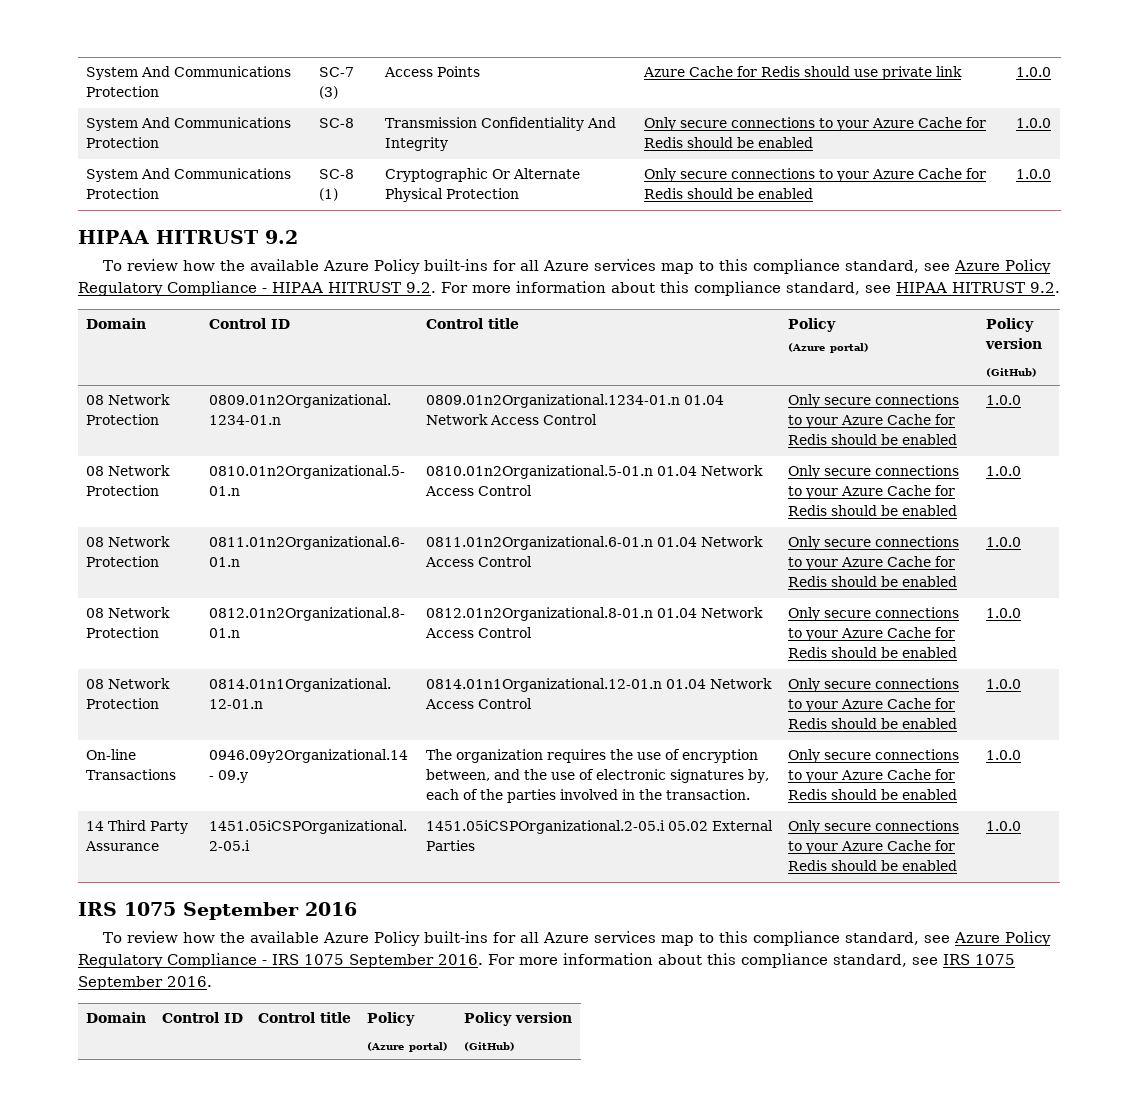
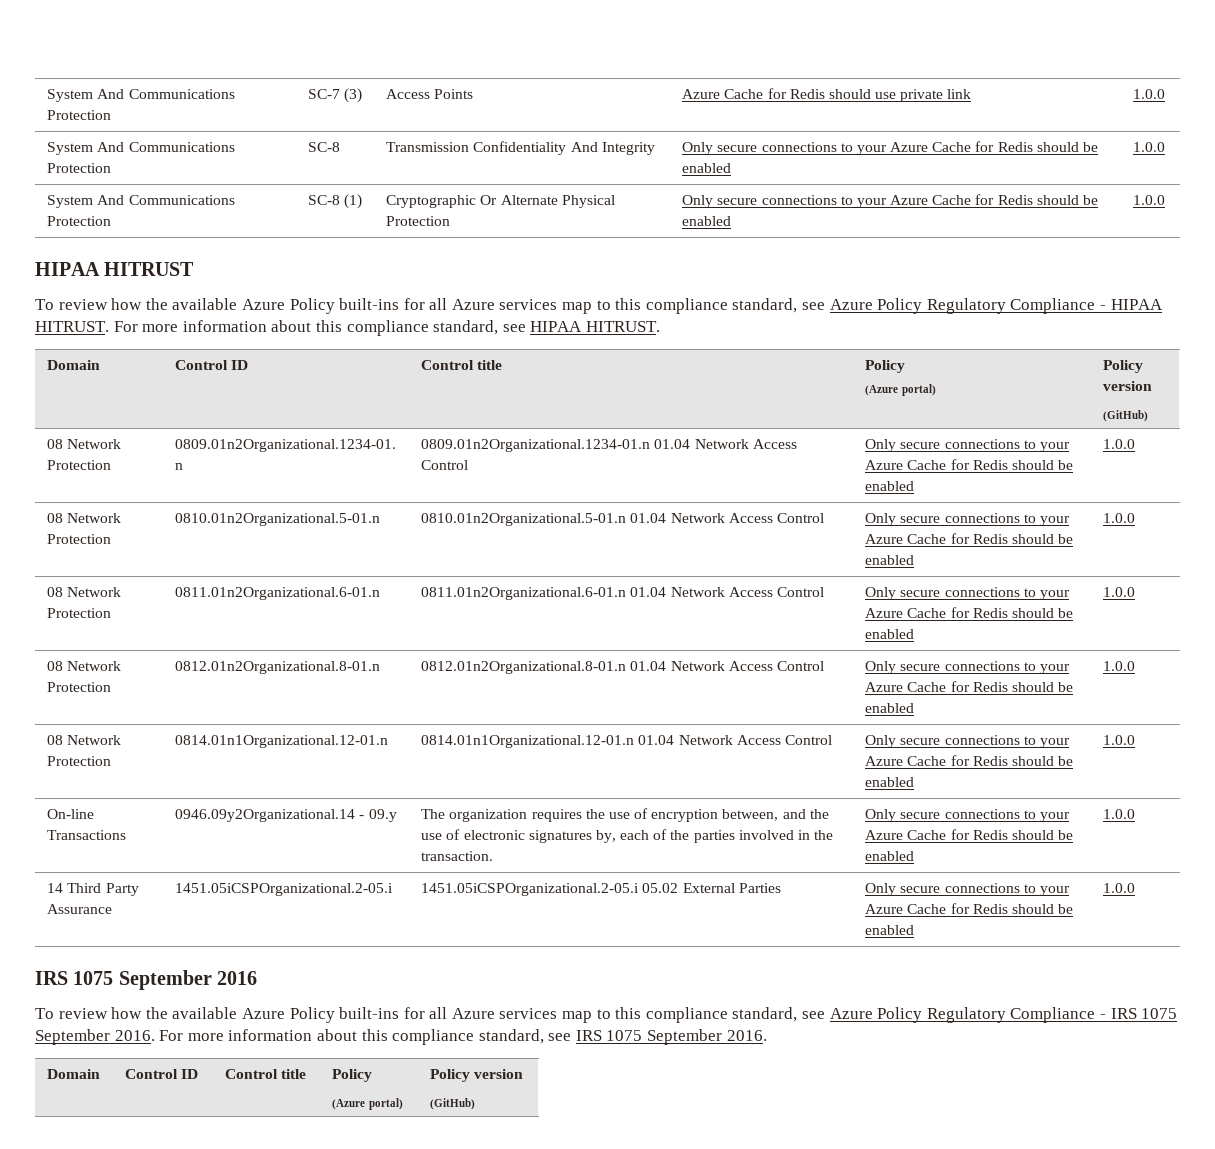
[264,230,298,244] 9.2 -> (195, 269) none
[327,282,436,293] HITRUST 9.2. -> [35,321,109,332] HITRUST.
[951,282,1060,293] HITRUST 9.2. -> [585,321,660,332] HITRUST.

